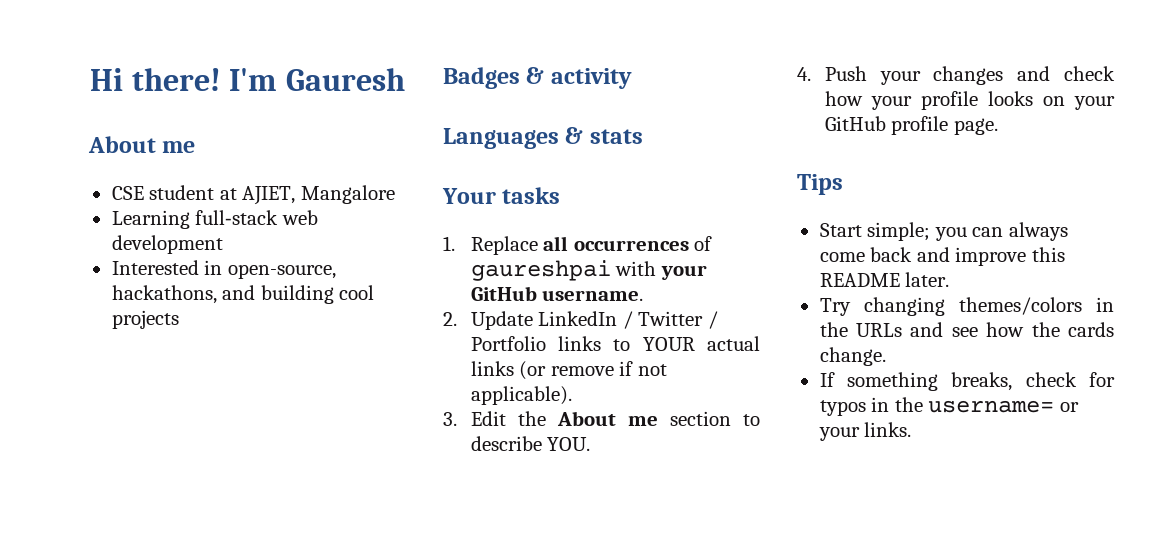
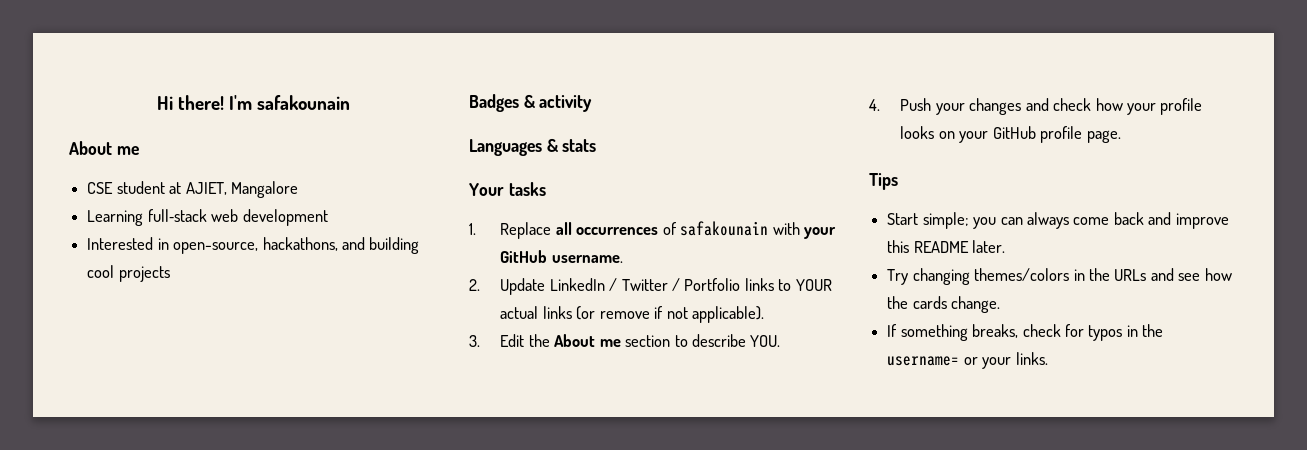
[285,68,405,91] Gauresh -> [257,95,351,110] safakounain
[470,260,611,281] gaureshpai -> [680,221,769,236] safakounain

